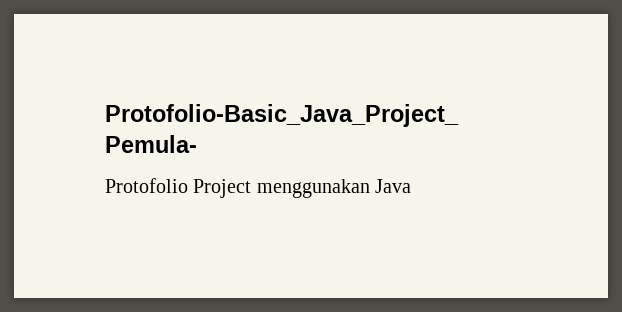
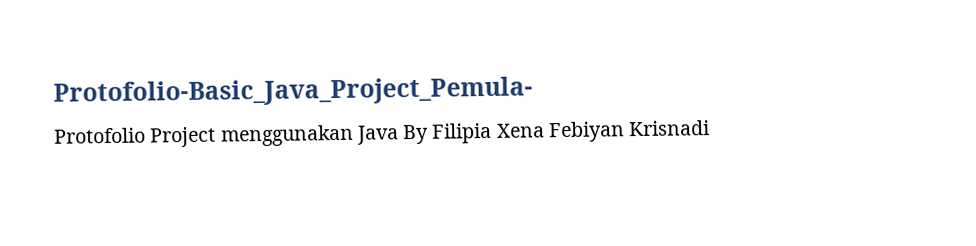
(412, 186) none -> [403,120,711,145] By Filipia Xena Febiyan Krisnadi

